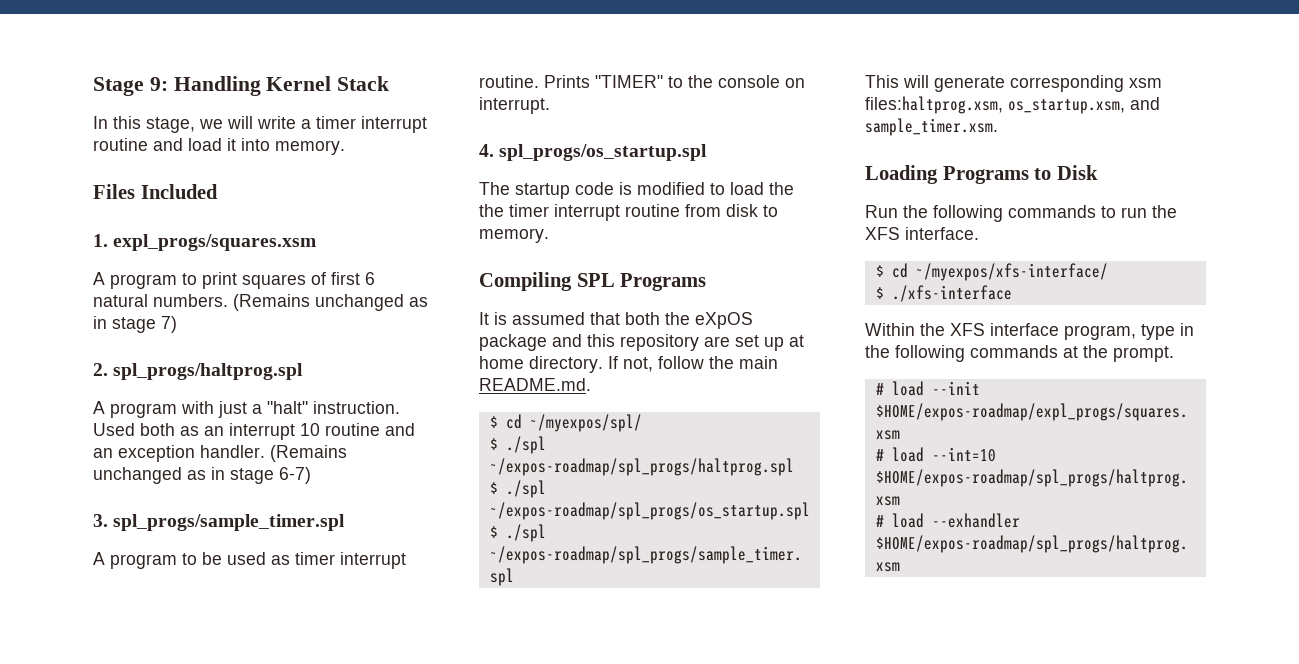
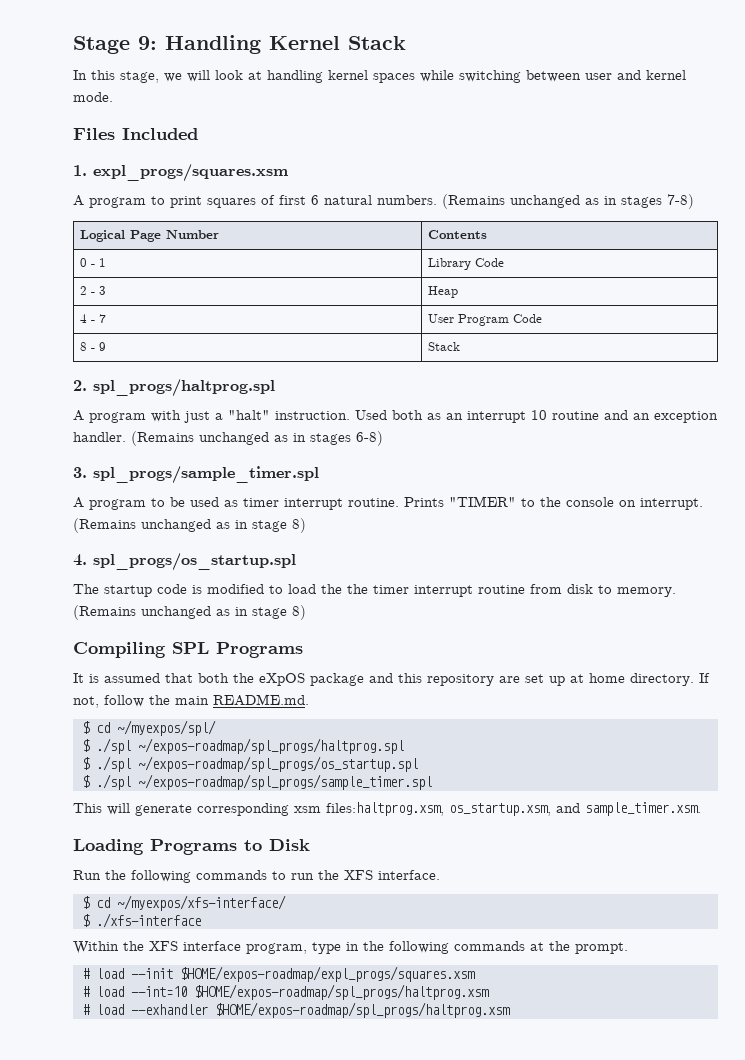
[257,116,427,133] [93,138,345,155] write a timer interrupt routine and load it into memory. -> [215,70,686,83] [73,92,113,102] look at handling kernel spaces while switching between user and kernel mode.
[112,316,177,333] stage 7) -> [621,194,694,209] [79,230,219,242] [427,230,487,239] [79,258,106,267] [427,258,504,270] [79,286,106,295] [427,286,458,298] [79,314,106,323] [427,314,542,326] [79,342,106,351] [427,342,460,351] stages 7-8) // Logical Page Number | Contents // 0 - 1 | Library Code // 2 - 3 | Heap // 4 - 7 | User Program Code // 8 - 9 | Stack
[230,467,311,484] stage 6-7) -> [310,431,383,446] stages 6-8)
(550, 105) none -> [73,518,306,533] (Remains unchanged as in stage 8)
(549, 235) none -> [73,605,306,620] (Remains unchanged as in stage 8)

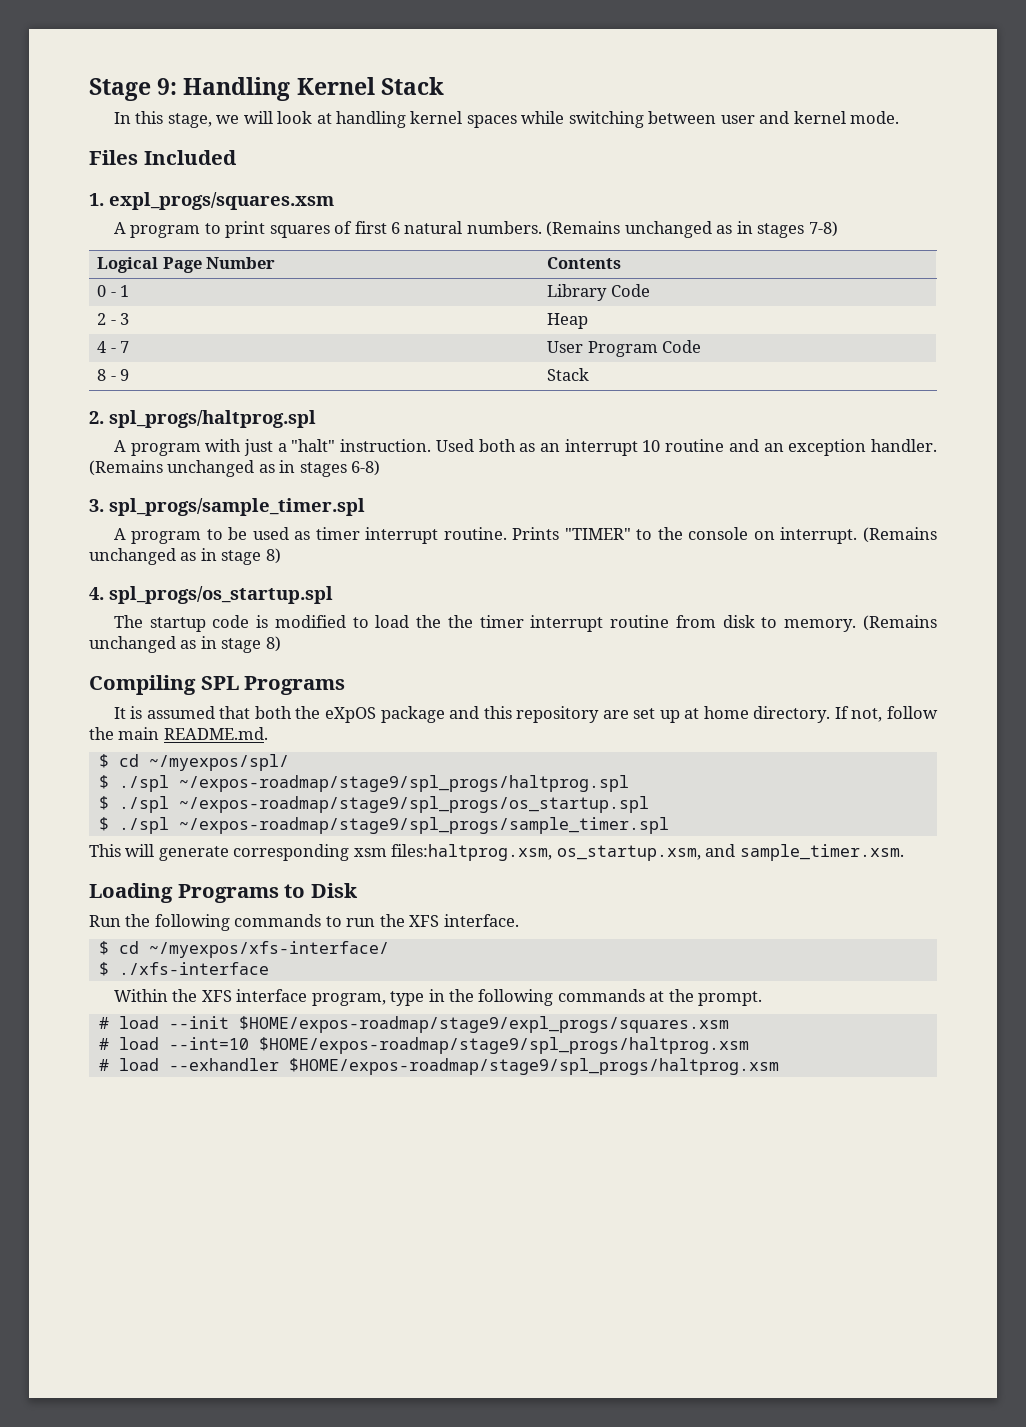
[137,738,404,754] [81,756,418,772] [81,774,432,790] ~/expos-roadmap/spl_progs/haltprog.spl // $ ./spl ~/expos-roadmap/spl_progs/os_startup.spl // $ ./spl ~/expos-roadmap/spl_progs/sample_timer.spl -> [178,775,629,792] [98,796,649,813] [98,817,669,834] ~/expos-roadmap/stage9/spl_progs/haltprog.spl // $ ./spl ~/expos-roadmap/stage9/spl_progs/os_startup.spl // $ ./spl ~/expos-roadmap/stage9/spl_progs/sample_timer.spl
[179,966,475,982] $HOME/expos-roadmap/expl_progs/squares.xsm -> [238,1016,729,1033] $HOME/expos-roadmap/stage9/expl_progs/squares.xsm
[193,984,489,1000] $HOME/expos-roadmap/spl_progs/haltprog.xsm -> [258,1037,749,1054] $HOME/expos-roadmap/stage9/spl_progs/haltprog.xsm
[214,1002,510,1018] $HOME/expos-roadmap/spl_progs/haltprog.xsm -> [288,1058,779,1075] $HOME/expos-roadmap/stage9/spl_progs/haltprog.xsm

